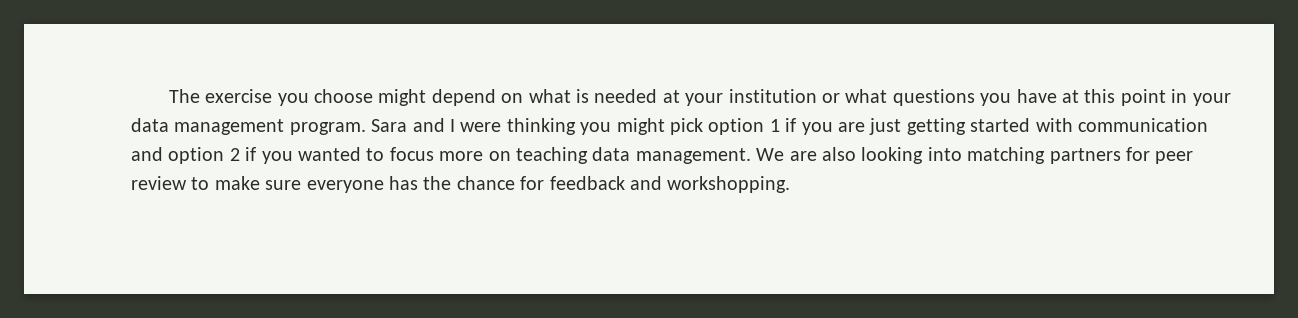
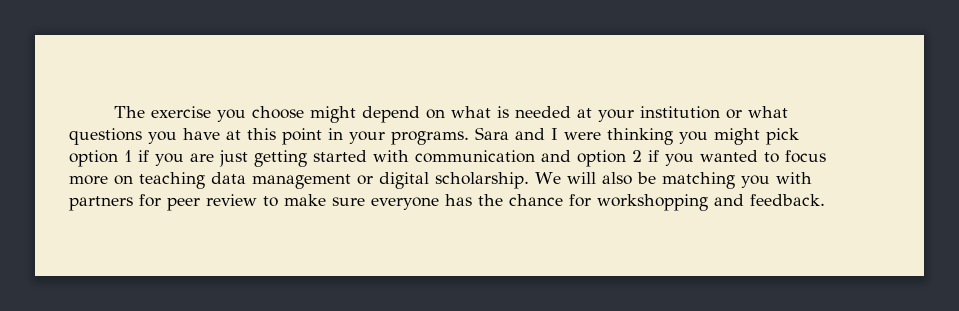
[131,118,366,135] data management program. -> [391,131,469,145] programs.
[635,147,1046,164] management. We are also looking into matching -> [252,172,812,189] management or digital scholarship. We will also be matching you with
[549,176,791,193] feedback and workshopping. -> [597,194,825,211] workshopping and feedback.

